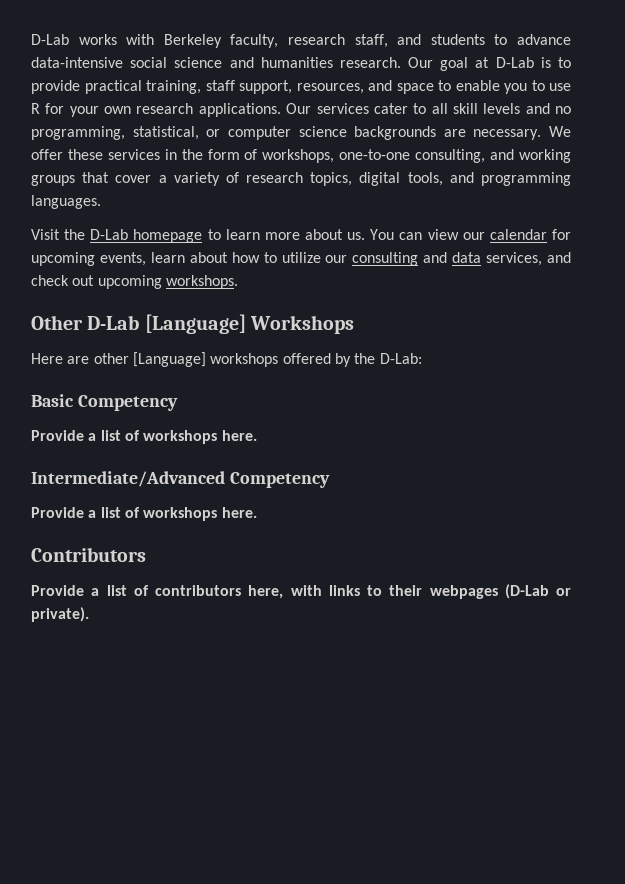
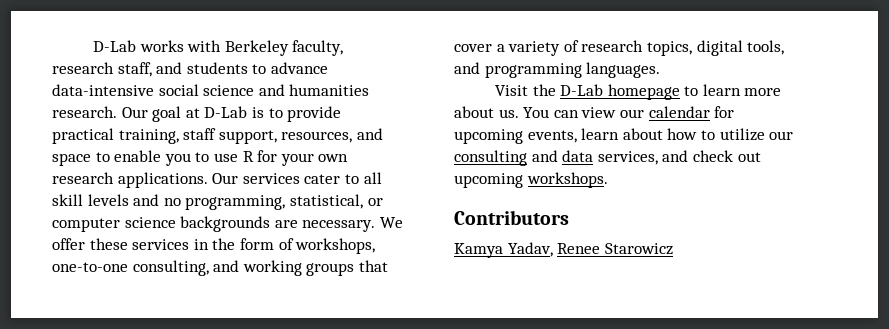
[31,314,354,334] [31,352,422,367] [31,394,178,411] [31,430,257,444] [31,471,330,488] [31,507,257,521] [31,547,146,562] [31,584,571,599] [31,607,89,622] Other D-Lab [Language] Workshops // Here are other [Language] workshops offered by the D-Lab: // Basic Competency // Provide a list of workshops here. // Intermediate/Advanced Competency // Provide a list of workshops here. // Contributors // Provide a list of contributors here, with links to their webpages (D-Lab or private). -> [454,210,569,225] [454,242,673,258] Contributors // Kamya Yadav, Renee Starowicz

